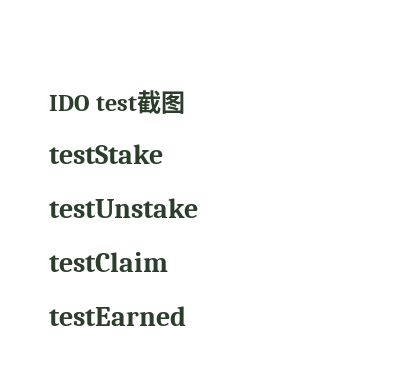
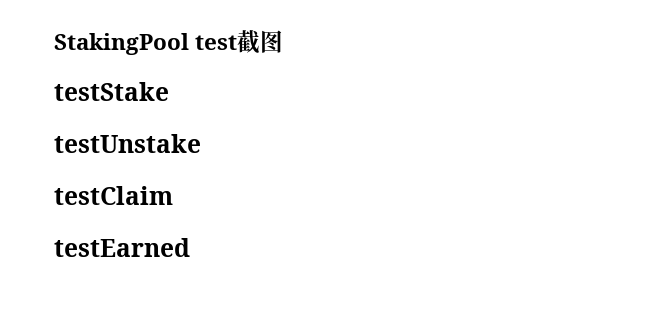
[49,95,90,111] IDO -> [54,33,189,55] StakingPool

